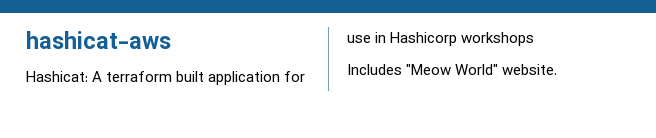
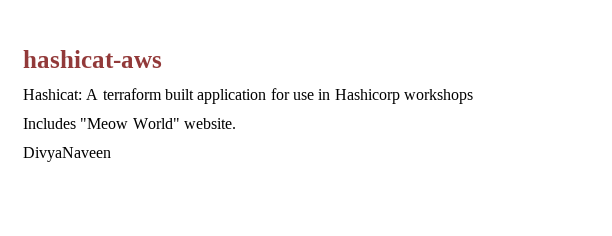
(558, 69) none -> [23,147,111,162] // DivyaNaveen

